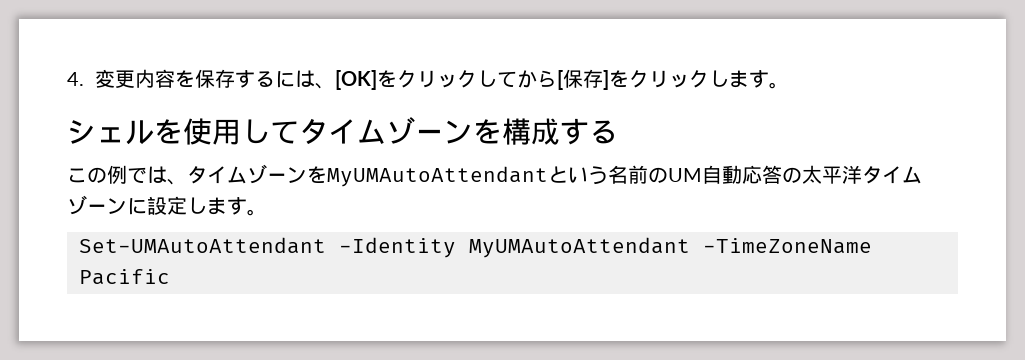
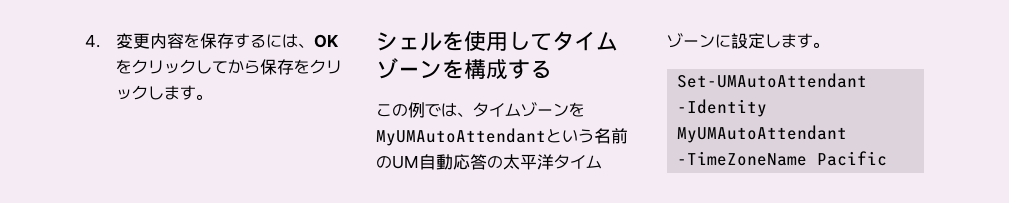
[334,70,377,90] [OK] -> [313,34,339,48] OK
[556,69,609,90] [保存] -> [259,59,294,75] 保存

